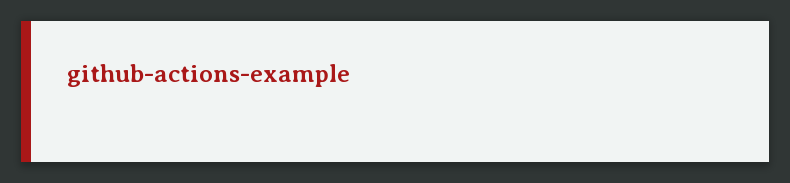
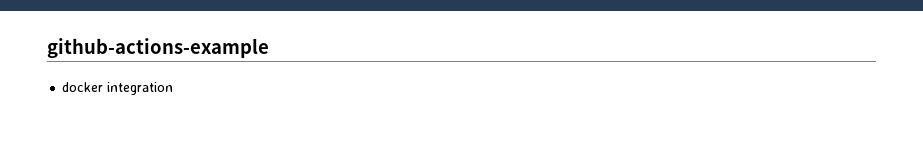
(350, 75) none -> [62,82,174,95] // docker integration

